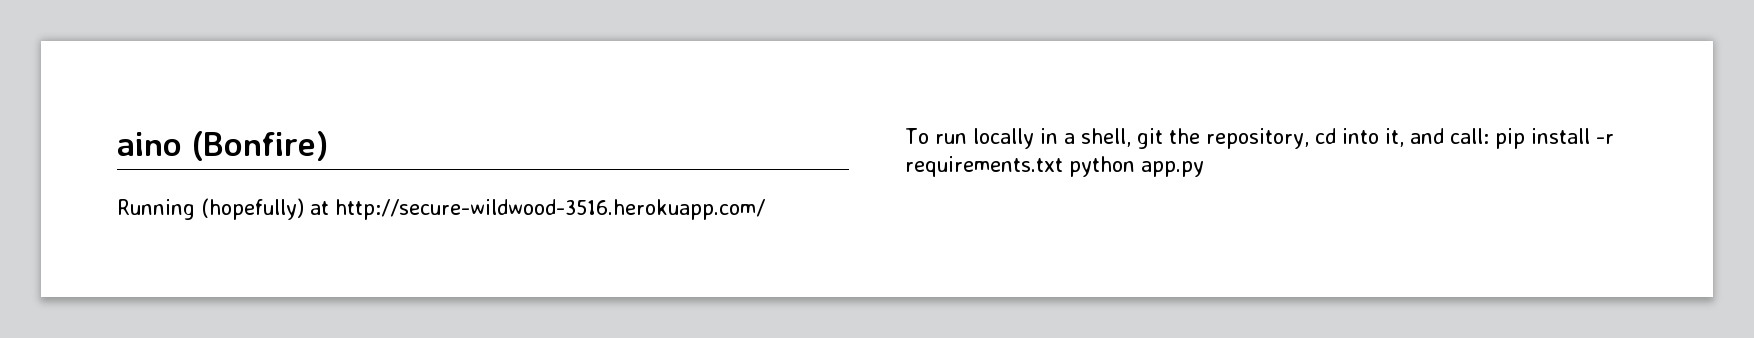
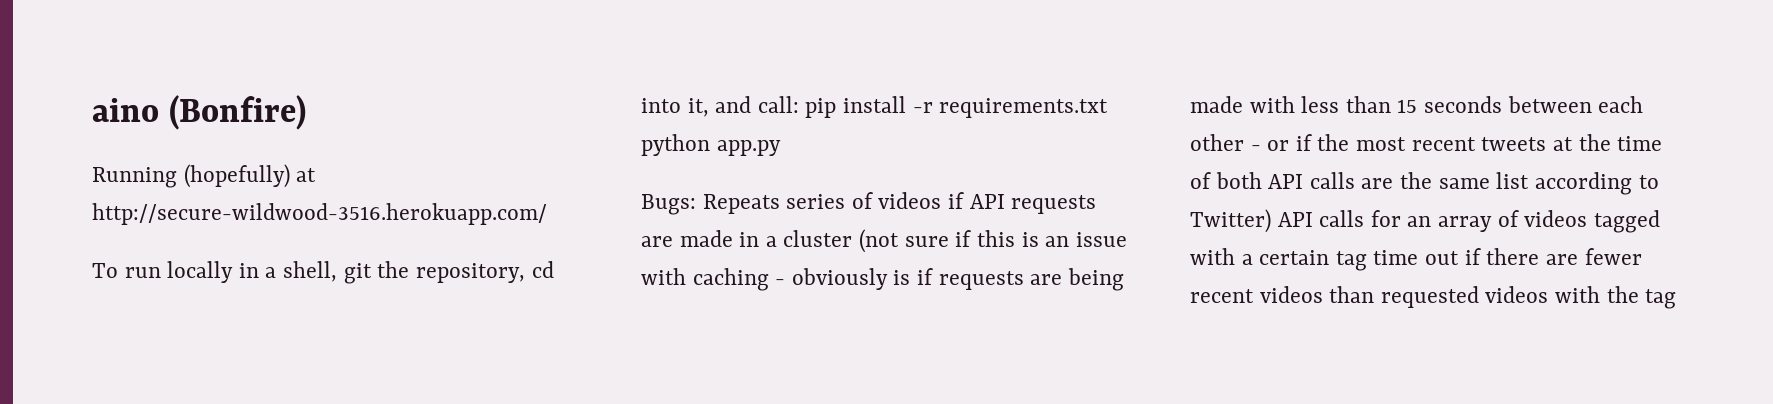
(1204, 169) none -> [641,192,1097,215] [641,229,1127,253] [641,268,1124,291] [1190,96,1644,113] [1190,134,1663,151] [1190,172,1659,195] [1190,209,1660,233] [1190,248,1642,271] [1190,286,1677,309] // Bugs: Repeats series of videos if API requests are made in a cluster (not sure if this is an issue with caching - obviously is if requests are being made with less than 15 seconds between each other - or if the most recent tweets at the time of both API calls are the same list according to Twitter) API calls for an array of videos tagged with a certain tag time out if there are fewer recent videos than requested videos with the tag

